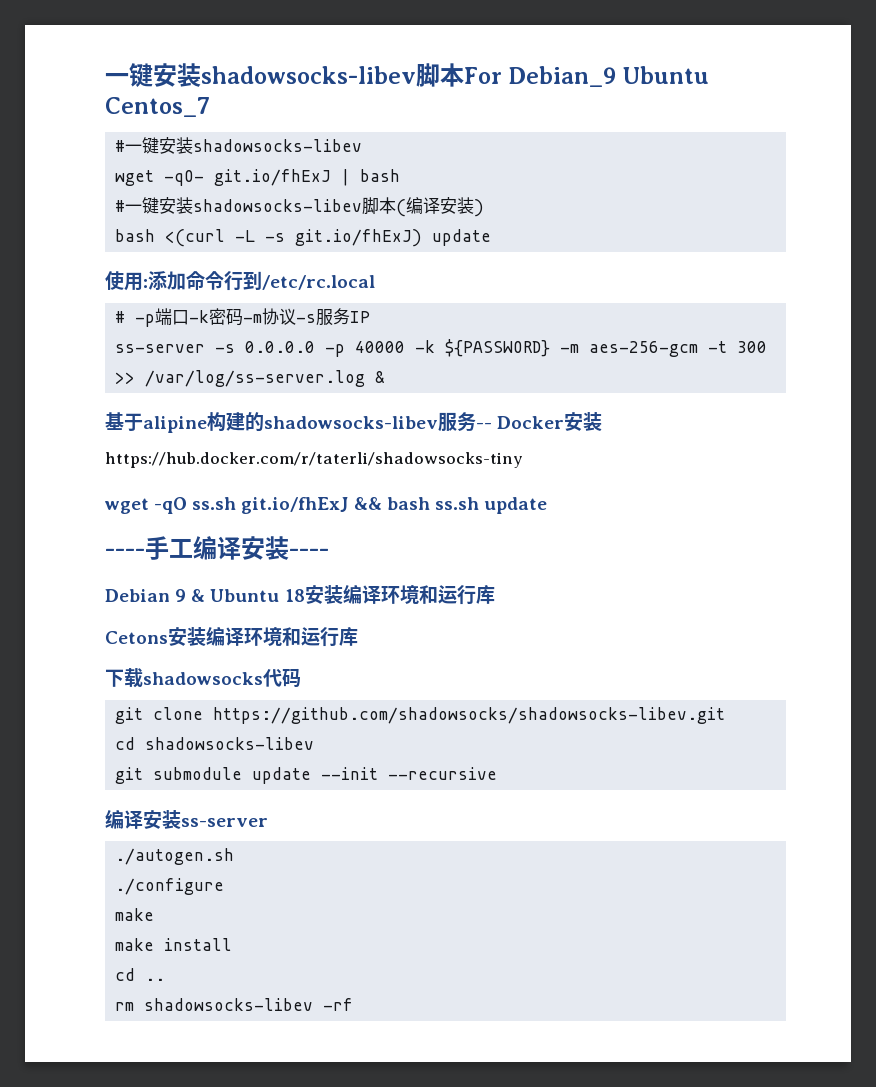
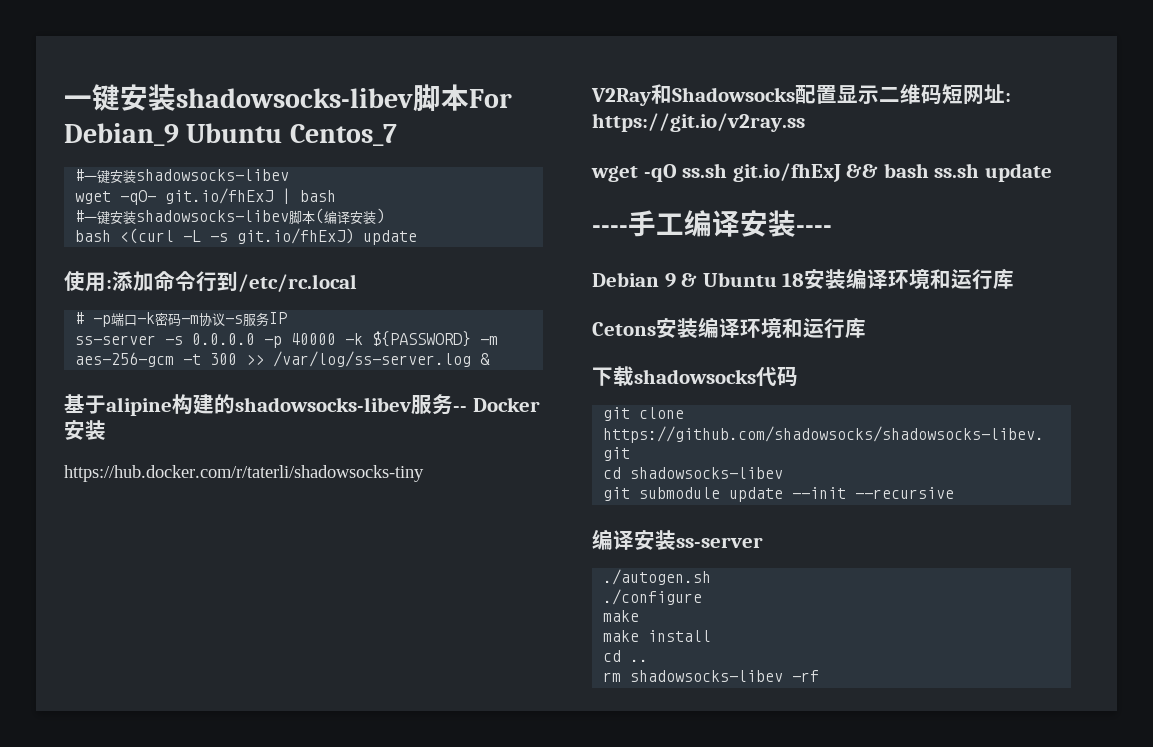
(523, 460) none -> [591,84,1011,106] [592,113,805,132] // V2Ray和Shadowsocks配置显示二维码短网址: https://git.io/v2ray.ss

